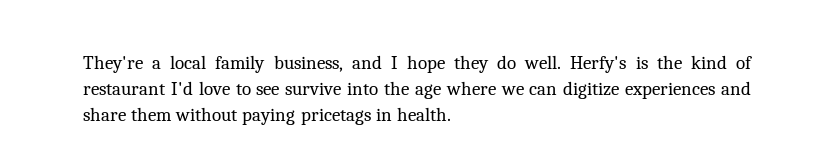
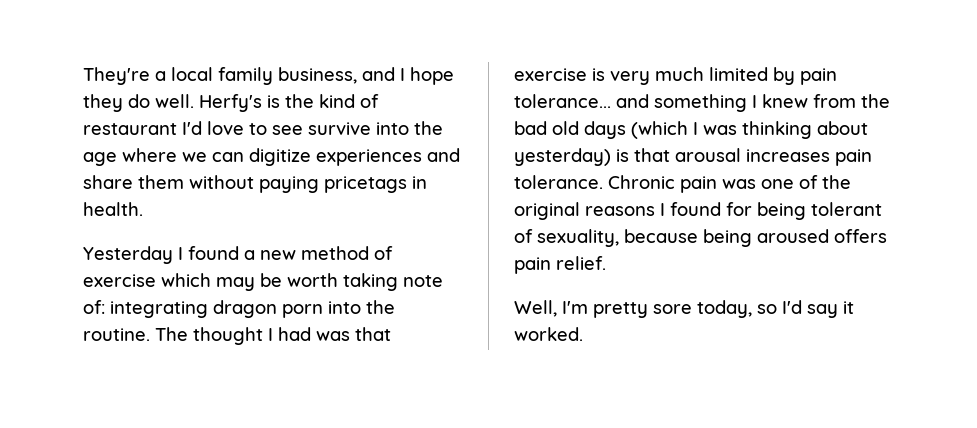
(451, 114) none -> [83,246,393,264] [83,273,443,291] [83,300,395,318] [83,327,391,345] [514,67,837,85] [514,94,890,112] [514,121,868,139] [514,148,872,166] [514,175,851,193] [514,202,882,220] [514,229,887,247] [514,256,606,274] [514,300,854,318] [514,327,583,341] // Yesterday I found a new method of exercise which may be worth taking note of: integrating dragon porn into the routine. The thought I had was that exercise is very much limited by pain tolerance... and something I knew from the bad old days (which I was thinking about yesterday) is that arousal increases pain tolerance. Chronic pain was one of the original reasons I found for being tolerant of sexuality, because being aroused offers pain relief. // Well, I'm pretty sore today, so I'd say it worked.

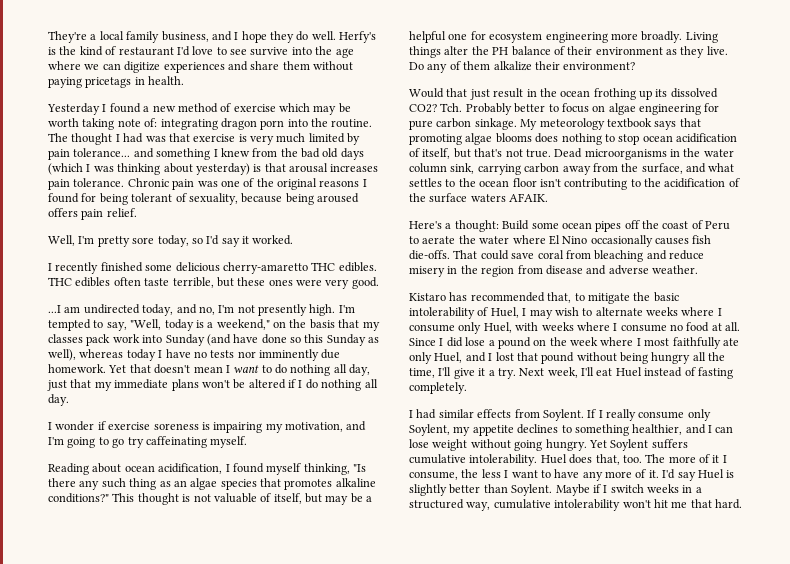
(583, 334) none -> [48,262,377,274] [48,277,379,289] [48,304,355,316] [48,319,380,331] [48,334,380,346] [48,349,341,361] [48,364,371,376] [47,379,378,391] [48,394,69,406] [48,421,367,433] [48,436,248,448] [48,463,366,475] [48,478,376,490] [48,493,373,505] [409,31,718,43] [409,46,728,58] [409,61,636,73] [409,88,718,100] [409,103,720,115] [409,118,701,130] [409,133,737,145] [409,148,734,160] [409,163,735,175] [409,178,740,190] [409,193,549,203] [409,220,731,232] [409,235,712,247] [409,250,704,262] [409,265,698,277] [409,292,679,304] [409,307,722,319] [409,322,741,334] [409,337,739,349] [409,352,726,364] [409,367,733,379] [409,382,467,394] [409,409,711,421] [409,424,734,436] [409,439,688,451] [409,454,727,466] [409,469,735,481] [409,484,702,496] [409,499,742,511] // I recently finished some delicious cherry-amaretto THC edibles. THC edibles often taste terrible, but these ones were very good. // ...I am undirected today, and no, I'm not presently high. I'm tempted to say, "Well, today is a weekend," on the basis that my classes pack work into Sunday (and have done so this Sunday as well), whereas today I have no tests nor imminently due homework. Yet that doesn't mean I want to do nothing all day, just that my immediate plans won't be altered if I do nothing all day. // I wonder if exercise soreness is impairing my motivation, and I'm going to go try caffeinating myself. // Reading about ocean acidification, I found myself thinking, "Is there any such thing as an algae species that promotes alkaline conditions?" This thought is not valuable of itself, but may be a helpful one for ecosystem engineering more broadly. Living things alter the PH balance of their environment as they live. Do any of them alkalize their environment? // Would that just result in the ocean frothing up its dissolved CO2? Tch. Probably better to focus on algae engineering for pure carbon sinkage. My meteorology textbook says that promoting algae blooms does nothing to stop ocean acidification of itself, but that's not true. Dead microorganisms in the water column sink, carrying carbon away from the surface, and what settles to the ocean floor isn't contributing to the acidification of the surface waters AFAIK. // Here's a thought: Build some ocean pipes off the coast of Peru to aerate the water where El Nino occasionally causes fish die-offs. That could save coral from bleaching and reduce misery in the region from disease and adverse weather. // Kistaro has recommended that, to mitigate the basic intolerability of Huel, I may wish to alternate weeks where I consume only Huel, with weeks where I consume no food at all. Since I did lose a pound on the week where I most faithfully ate only Huel, and I lost that pound without being hungry all the time, I'll give it a try. Next week, I'll eat Huel instead of fasting completely. // I had similar effects from Soylent. If I really consume only Soylent, my appetite declines to something healthier, and I can lose weight without going hungry. Yet Soylent suffers cumulative intolerability. Huel does that, too. The more of it I consume, the less I want to have any more of it. I'd say Huel is slightly better than Soylent. Maybe if I switch weeks in a structured way, cumulative intolerability won't hit me that hard.

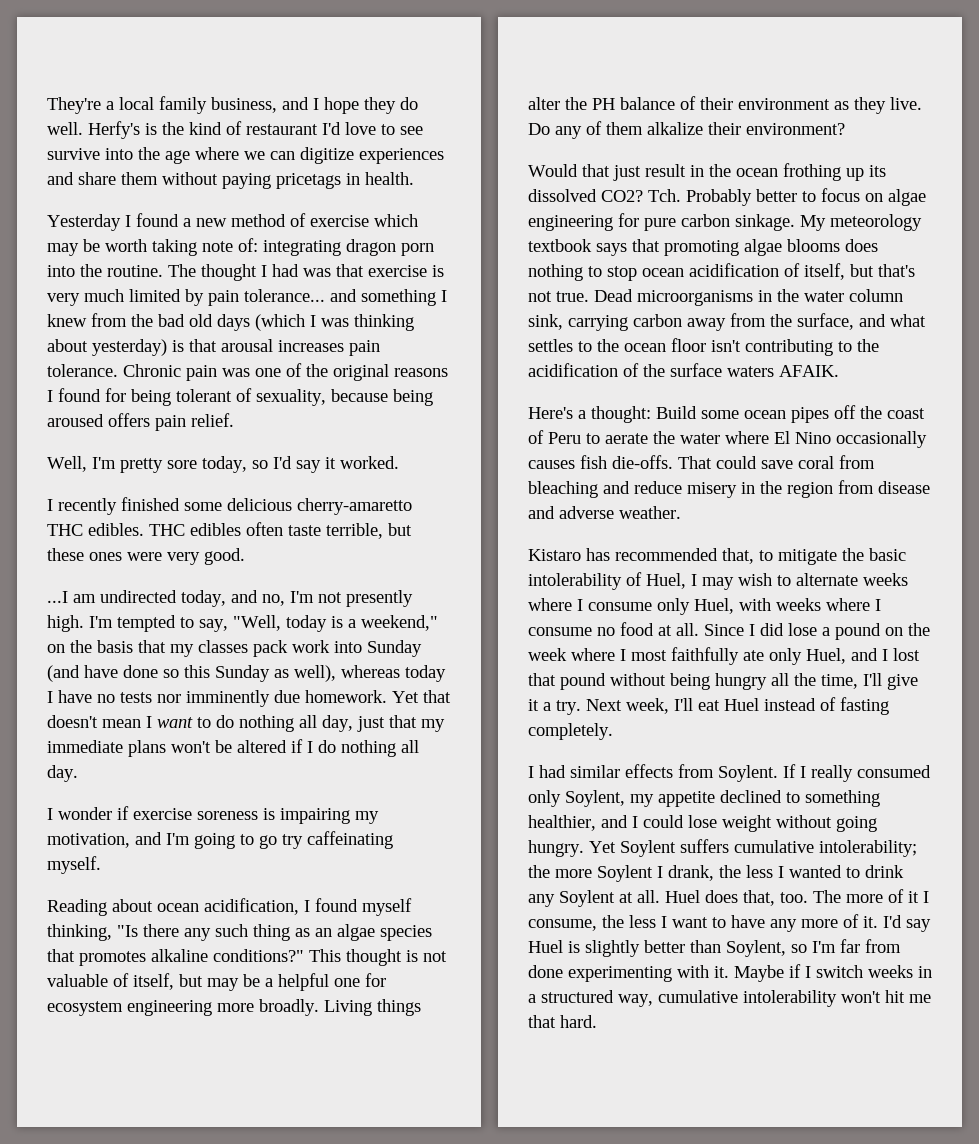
[638,411,685,419] consume -> [857,765,931,778] consumed
[517,424,559,434] declines -> [720,790,782,803] declined
[715,426,734,433] can -> [643,815,684,828] could
[469,454,538,466] intolerability. -> [819,840,917,857] [528,865,904,882] [528,890,660,907] intolerability; the more Soylent I drank, the less I wanted to drink any Soylent at all.
[511,484,553,496] Soylent. -> [726,939,901,957] [528,965,729,982] Soylent, so I'm far from done experimenting with it.

